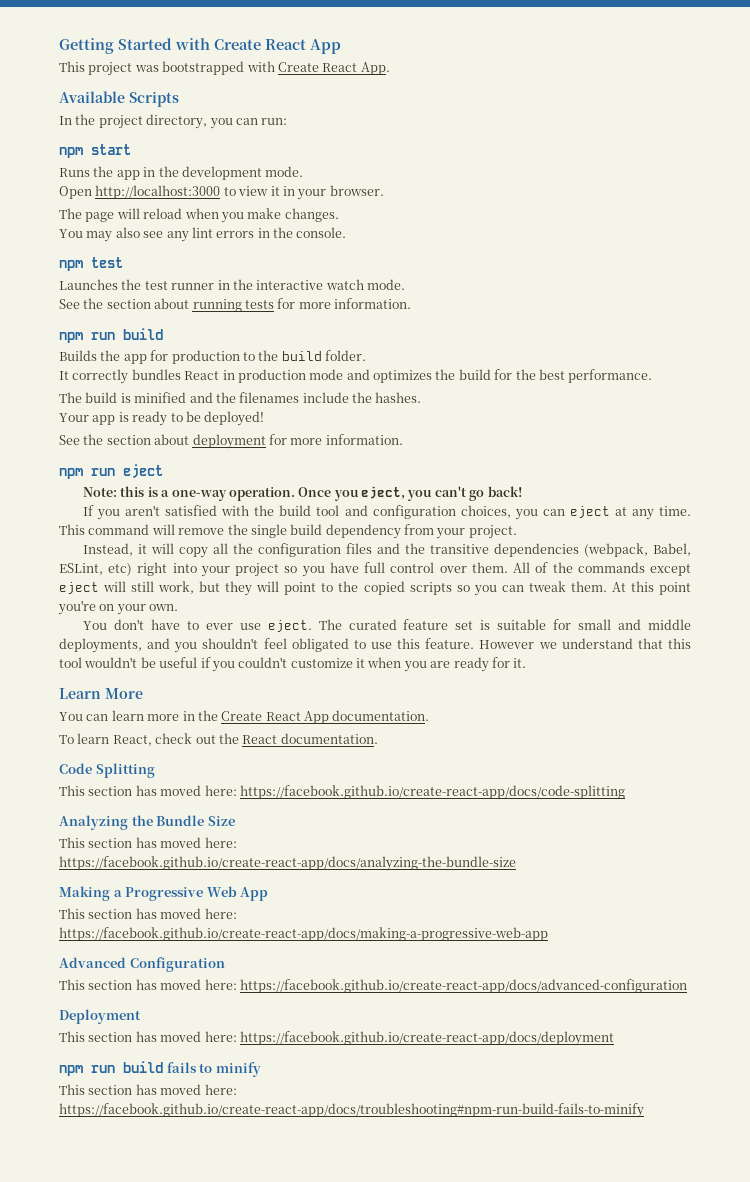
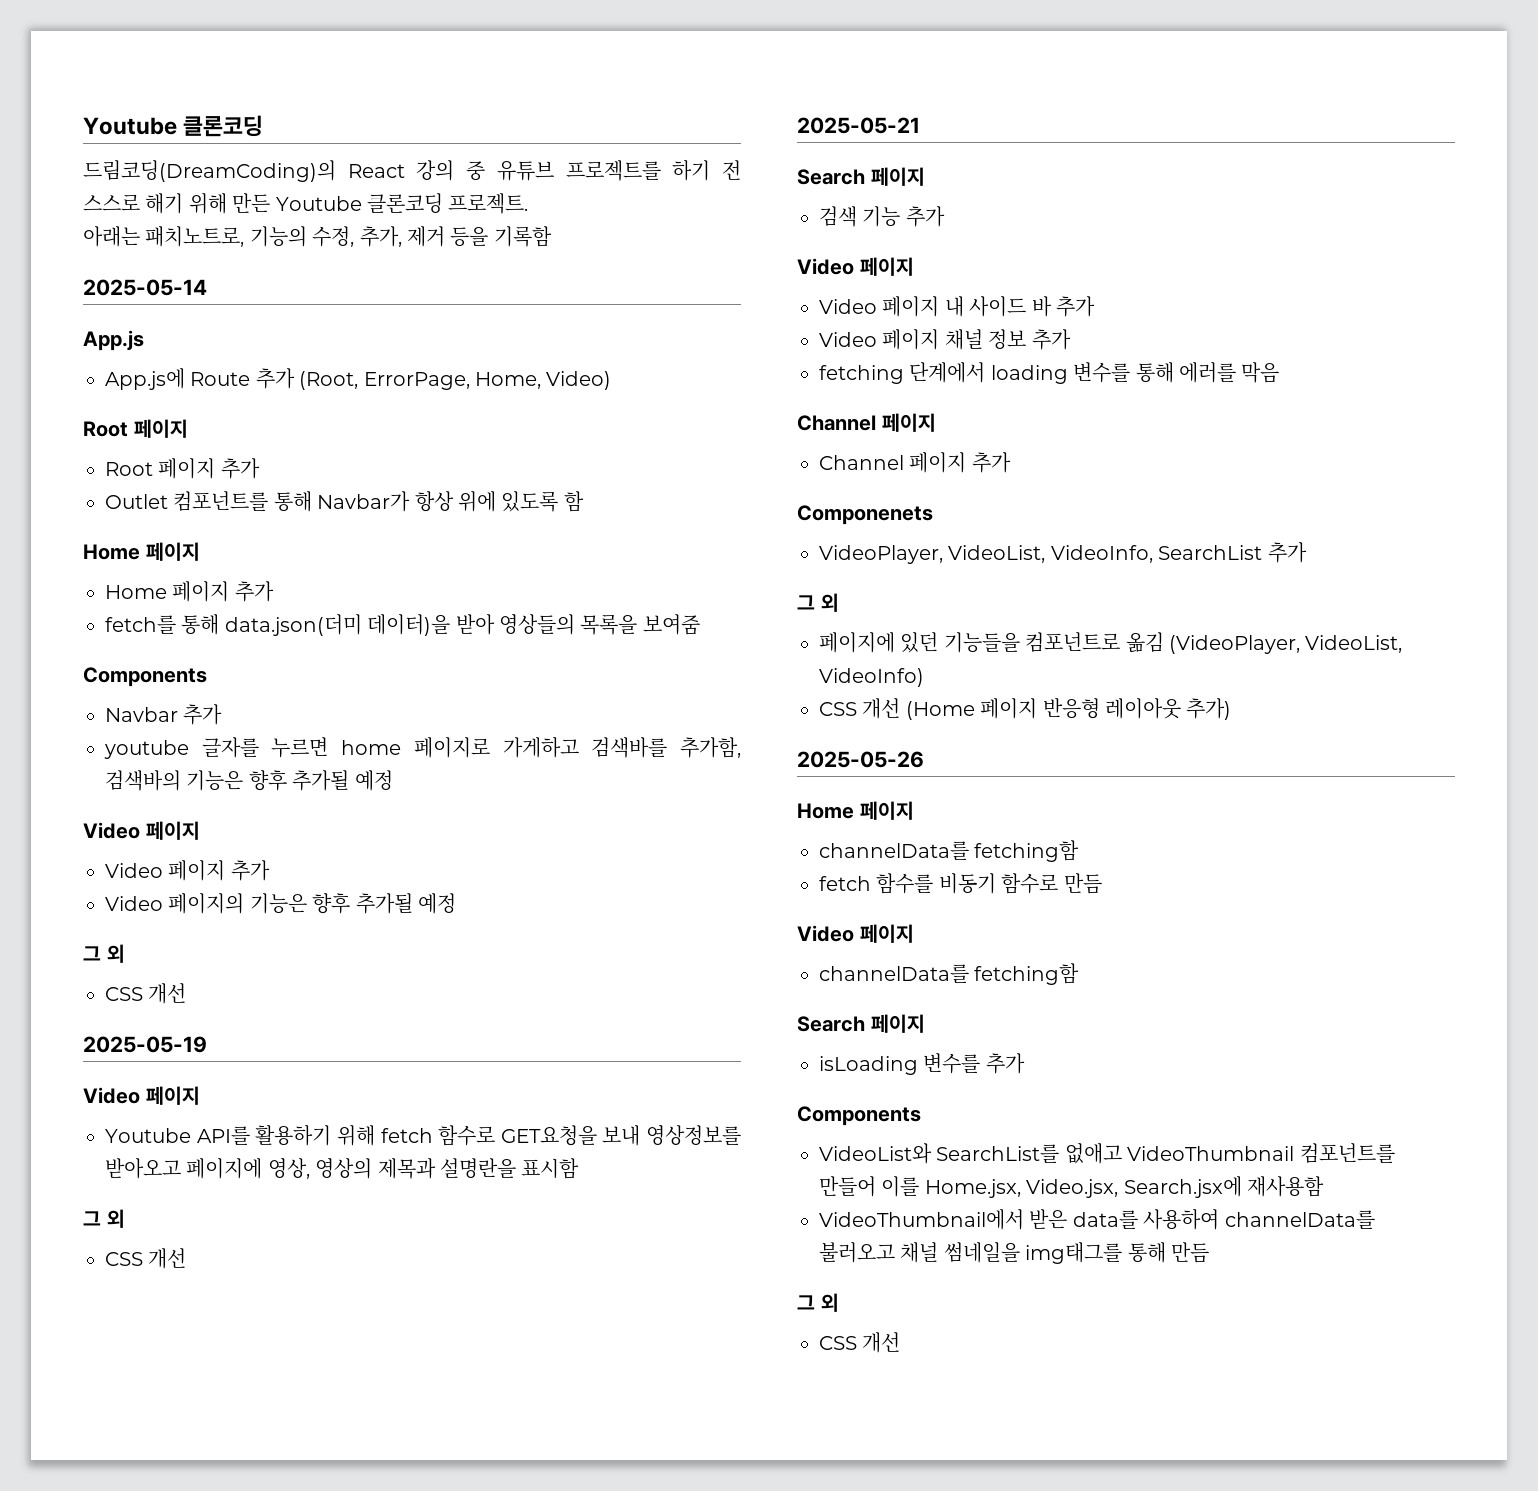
[59,38,341,54] [59,61,390,76] [59,91,179,107] [59,114,288,129] [59,144,131,158] [59,166,304,180] [59,185,384,200] [59,208,339,223] [59,227,347,242] [59,257,123,271] [59,279,405,290] [59,298,411,312] [59,328,163,343] [59,350,366,364] [59,369,653,384] [59,392,422,403] [59,411,265,426] [59,434,403,449] [59,464,163,479] [83,486,522,501] [83,505,691,520] [59,524,517,539] [83,543,691,558] [59,562,692,577] [59,581,691,596] [58,600,179,615] [83,619,691,632] [59,638,691,653] [59,657,527,672] [59,688,143,699] [59,710,430,724] [59,733,378,746] [59,763,155,778] [59,785,625,799] [59,815,235,830] [59,837,237,848] [59,856,516,871] [59,886,269,901] [59,908,237,919] [59,927,548,941] [59,957,225,972] [59,979,687,993] [59,1009,141,1024] [59,1031,614,1046] [59,1061,261,1077] [59,1084,237,1095] [59,1103,644,1118] Getting Started with Create React App // This project was bootstrapped with Create React App. // Available Scripts // In the project directory, you can run: // npm start // Runs the app in the development mode. // Open http://localhost:3000 to view it in your browser. // The page will reload when you make changes. // You may also see any lint errors in the console. // npm test // Launches the test runner in the interactive watch mode. // See the section about running tests for more information. // npm run build // Builds the app for production to the build folder. // It correctly bundles React in production mode and optimizes the build for the best performance. // The build is minified and the filenames include the hashes. // Your app is ready to be deployed! // See the section about deployment for more information. // npm run eject // Note: this is a one-way operation. Once you eject, you can't go back! // If you aren't satisfied with the build tool and configuration choices, you can eject at any time. This command will remove the single build dependency from your project. // Instead, it will copy all the configuration files and the transitive dependencies (webpack, Babel, ESLint, etc) right into your project so you have full control over them. All of the commands except eject will still work, but they will point to the copied scripts so you can tweak them. At this point you're on your own. // You don't have to ever use eject. The curated feature set is suitable for small and middle deployments, and you shouldn't feel obligated to use this feature. However we understand that this tool wouldn't be useful if you couldn't customize it when you are ready for it. // Learn More // You can learn more in the Create React App documentation. // To learn React, check out the React documentation. // Code Splitting // This section has moved here: https://facebook.github.io/create-react-app/docs/code-splitting // Analyzing the Bundle Size // This section has moved here: https://facebook.github.io/create-react-app/docs/analyzing-the-bundle-size // Making a Progressive Web App // This section has moved here: https://facebook.github.io/create-react-app/docs/making-a-progressive-web-app // Advanced Configuration // This section has moved here: https://facebook.github.io/create-react-app/docs/advanced-configuration // Deployment // This section has moved here: https://facebook.github.io/create-react-app/docs/deployment // npm run build fails to minify // This section has moved here: https://facebook.github.io/create-react-app/docs/troubleshooting#npm-run-build-fails-to-minify -> [83,115,264,137] [83,160,742,182] [83,193,529,214] [83,226,552,247] [83,279,207,296] [83,330,144,351] [105,368,612,390] [83,419,188,438] [105,458,260,479] [105,491,584,512] [83,542,200,561] [105,581,274,602] [105,614,700,636] [83,667,207,687] [105,704,223,725] [104,737,741,759] [105,770,393,791] [83,821,200,840] [105,860,270,881] [105,893,456,914] [83,944,125,963] [105,983,187,1004] [83,1036,207,1053] [83,1086,200,1105] [105,1125,741,1146] [105,1158,580,1179] [83,1209,125,1228] [105,1248,187,1269] [797,117,920,134] [797,167,925,186] [819,206,945,227] [797,257,914,276] [819,296,1095,317] [819,329,1071,350] [819,362,1280,384] [797,413,936,432] [819,452,1011,473] [797,505,933,525] [819,542,1307,564] [797,593,839,612] [819,632,1403,654] [819,668,924,687] [819,698,1232,720] [797,751,924,768] [797,801,914,820] [819,840,1080,862] [819,873,1102,894] [797,924,914,943] [819,963,1080,985] [797,1014,925,1033] [819,1053,1025,1075] [797,1106,921,1126] [819,1143,1395,1164] [819,1176,1324,1198] [819,1209,1375,1230] [819,1242,1209,1264] [797,1293,839,1312] [819,1332,901,1353] Youtube 클론코딩 // 드림코딩(DreamCoding)의 React 강의 중 유튜브 프로젝트를 하기 전 스스로 해기 위해 만든 Youtube 클론코딩 프로젝트. // 아래는 패치노트로, 기능의 수정, 추가, 제거 등을 기록함 // 2025-05-14 // App.js // App.js에 Route 추가 (Root, ErrorPage, Home, Video) // Root 페이지 // Root 페이지 추가 // Outlet 컴포넌트를 통해 Navbar가 항상 위에 있도록 함 // Home 페이지 // Home 페이지 추가 // fetch를 통해 data.json(더미 데이터)을 받아 영상들의 목록을 보여줌 // Components // Navbar 추가 // youtube 글자를 누르면 home 페이지로 가게하고 검색바를 추가함, 검색바의 기능은 향후 추가될 예정 // Video 페이지 // Video 페이지 추가 // Video 페이지의 기능은 향후 추가될 예정 // 그 외 // CSS 개선 // 2025-05-19 // Video 페이지 // Youtube API를 활용하기 위해 fetch 함수로 GET요청을 보내 영상정보를 받아오고 페이지에 영상, 영상의 제목과 설명란을 표시함 // 그 외 // CSS 개선 // 2025-05-21 // Search 페이지 // 검색 기능 추가 // Video 페이지 // Video 페이지 내 사이드 바 추가 // Video 페이지 채널 정보 추가 // fetching 단계에서 loading 변수를 통해 에러를 막음 // Channel 페이지 // Channel 페이지 추가 // Componenets // VideoPlayer, VideoList, VideoInfo, SearchList 추가 // 그 외 // 페이지에 있던 기능들을 컴포넌트로 옮김 (VideoPlayer, VideoList, VideoInfo) // CSS 개선 (Home 페이지 반응형 레이아웃 추가) // 2025-05-26 // Home 페이지 // channelData를 fetching함 // fetch 함수를 비동기 함수로 만듬 // Video 페이지 // channelData를 fetching함 // Search 페이지 // isLoading 변수를 추가 // Components // VideoList와 SearchList를 없애고 VideoThumbnail 컴포넌트를 만들어 이를 Home.jsx, Video.jsx, Search.jsx에 재사용함 // VideoThumbnail에서 받은 data를 사용하여 channelData를 불러오고 채널 썸네일을 img태그를 통해 만듬 // 그 외 // CSS 개선

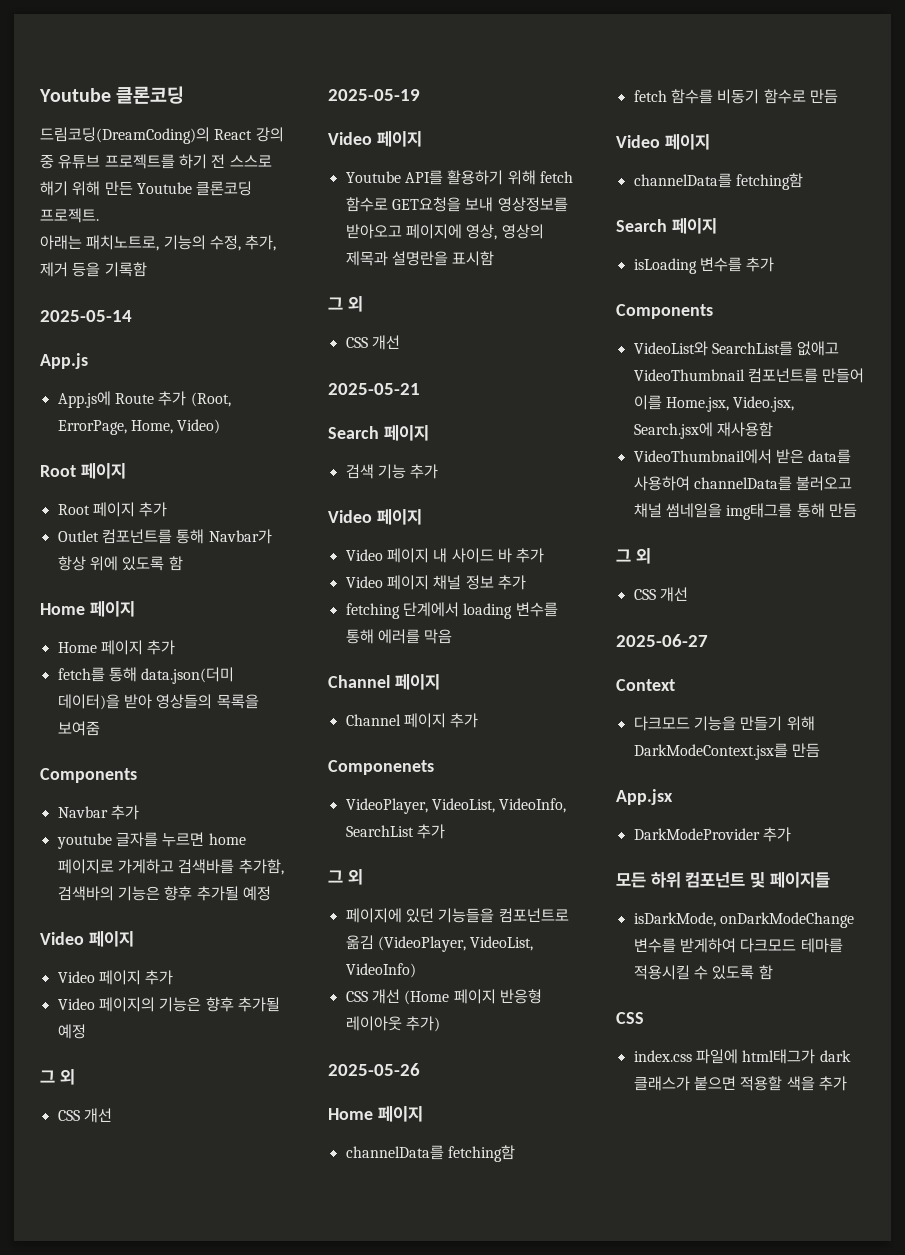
(901, 1342) none -> [616,634,708,647] [616,679,675,691] [633,716,815,731] [633,743,820,760] [616,789,673,805] [633,827,791,842] [616,872,830,888] [633,912,854,928] [633,938,843,953] [633,965,773,980] [616,1012,644,1024] [633,1049,851,1064] [633,1076,847,1091] // 2025-06-27 // Context // 다크모드 기능을 만들기 위해 DarkModeContext.jsx를 만듬 // App.jsx // DarkModeProvider 추가 // 모든 하위 컴포넌트 및 페이지들 // isDarkMode, onDarkModeChange 변수를 받게하여 다크모드 테마를 적용시킬 수 있도록 함 // CSS // index.css 파일에 html태그가 dark 클래스가 붙으면 적용할 색을 추가

